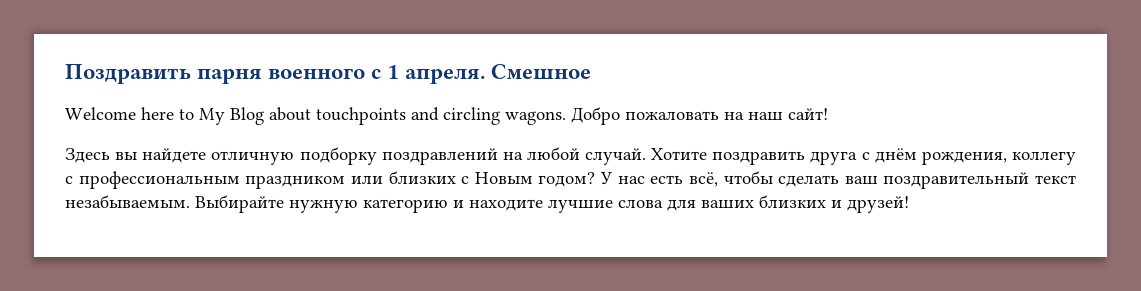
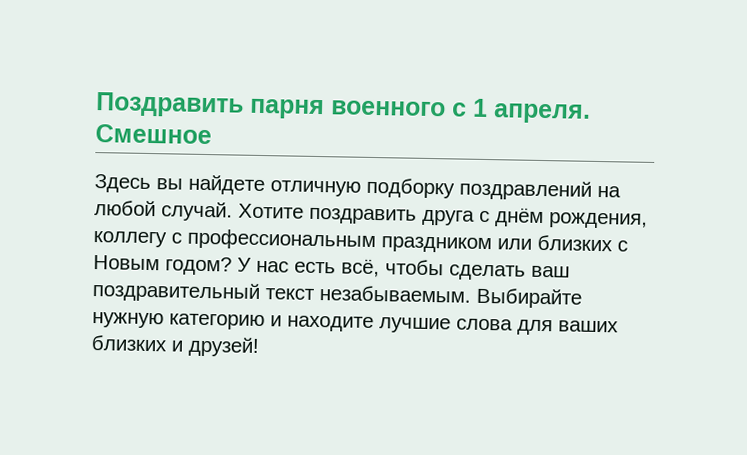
[65,107,828,125] // Welcome here to My Blog about touchpoints and circling wagons. Добро пожаловать на наш сайт! -> (212, 134) none

